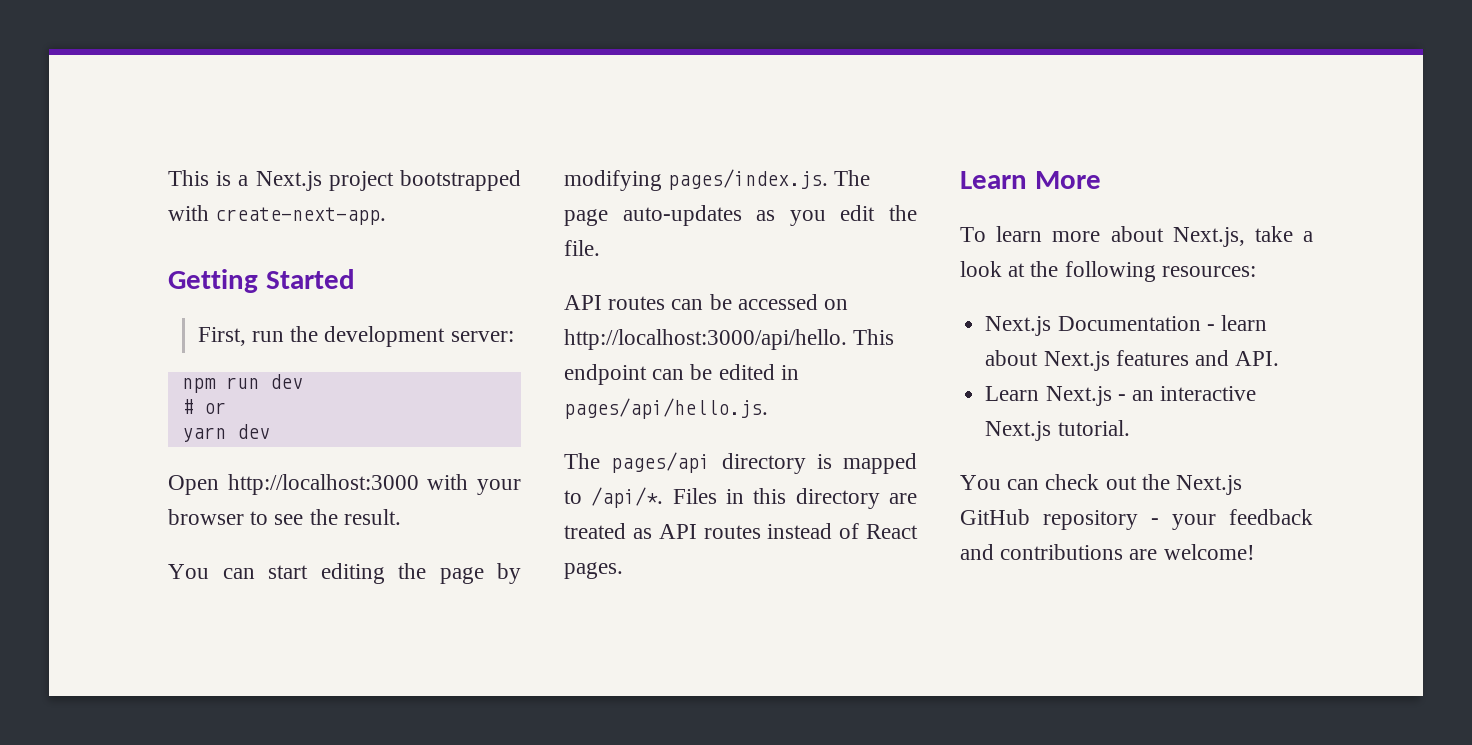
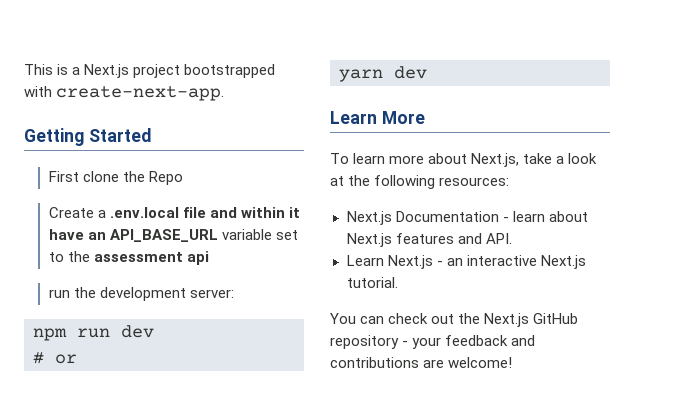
[197,327,246,346] First, -> [48,171,183,185] [48,207,301,218] [48,229,298,242] [48,251,209,265] First clone the Repo // Create a .env.local file and within it have an API_BASE_URL variable set to the assessment api //
[168,474,521,495] [168,509,401,525] [168,563,521,584] [564,169,871,191] [564,205,917,226] [564,240,600,256] [564,294,849,310] [564,329,895,350] [564,364,799,385] [564,398,768,419] [564,452,917,474] [564,487,917,509] [564,523,918,539] [564,562,623,579] // Open http://localhost:3000 with your browser to see the result. // You can start editing the page by modifying pages/index.js. The page auto-updates as you edit the file. // API routes can be accessed on http://localhost:3000/api/hello. This endpoint can be edited in pages/api/hello.js. // The pages/api directory is mapped to /api/*. Files in this directory are treated as API routes instead of React pages. -> (427, 72) none

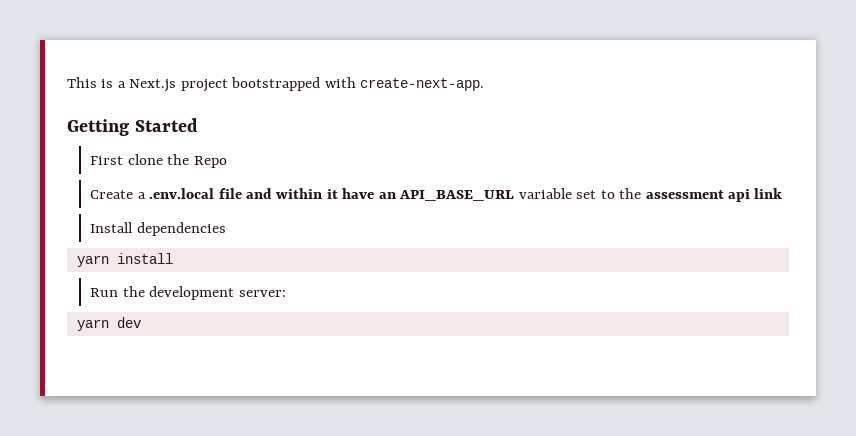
[48,287,234,301] [33,325,154,341] [33,352,77,364] [339,66,427,82] [330,111,425,124] [330,153,598,167] [330,175,510,189] [346,211,588,225] [346,233,512,247] [346,255,586,269] [346,277,398,288] [330,313,579,327] [330,335,536,349] [330,357,513,368] // run the development server: // npm run dev // # or // yarn dev // Learn More // To learn more about Next.js, take a look at the following resources: // Next.js Documentation - learn about Next.js features and API. // Learn Next.js - an interactive Next.js tutorial. // You can check out the Next.js GitHub repository - your feedback and contributions are welcome! -> [754,188,783,199] [90,222,226,236] [76,253,173,267] [90,286,286,300] [76,317,141,331] link // Install dependencies // yarn install // Run the development server: // yarn dev

